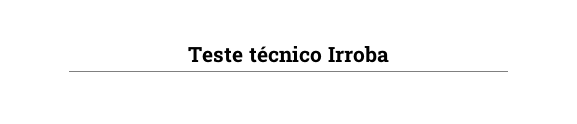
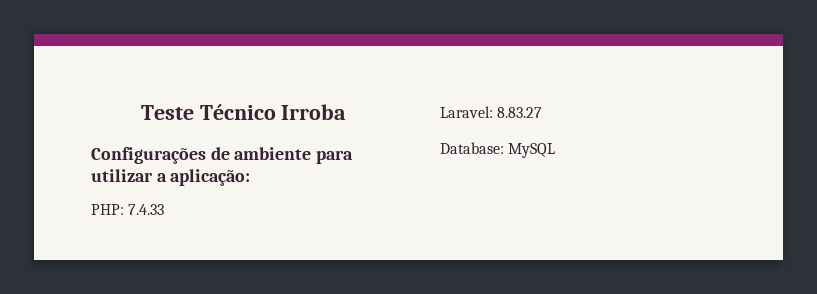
[248,46,322,63] técnico -> [199,104,276,120] Técnico
(389, 54) none -> [91,147,354,164] [91,169,251,186] [91,204,165,215] [440,106,543,118] [440,142,556,158] // Configurações de ambiente para utilizar a aplicação: // PHP: 7.4.33 // Laravel: 8.83.27 // Database: MySQL

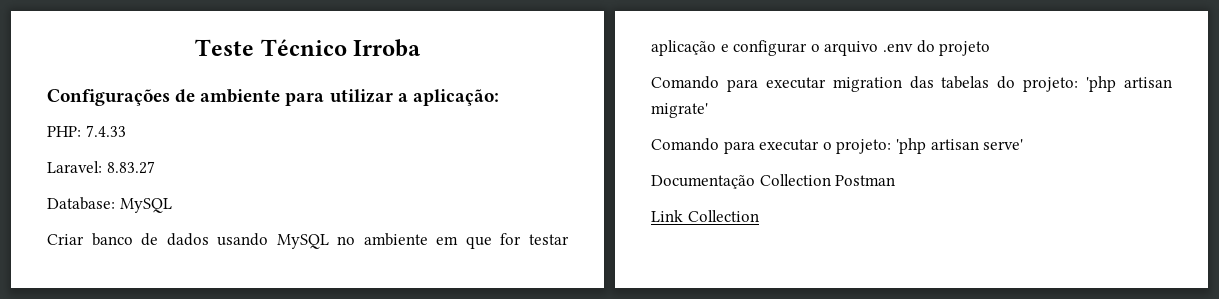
(556, 150) none -> [47,233,569,249] [651,40,991,56] [651,76,1172,92] [651,103,708,118] [651,138,1024,154] [651,174,896,189] [651,210,759,222] // Criar banco de dados usando MySQL no ambiente em que for testar aplicação e configurar o arquivo .env do projeto // Comando para executar migration das tabelas do projeto: 'php artisan migrate' // Comando para executar o projeto: 'php artisan serve' // Documentação Collection Postman // Link Collection

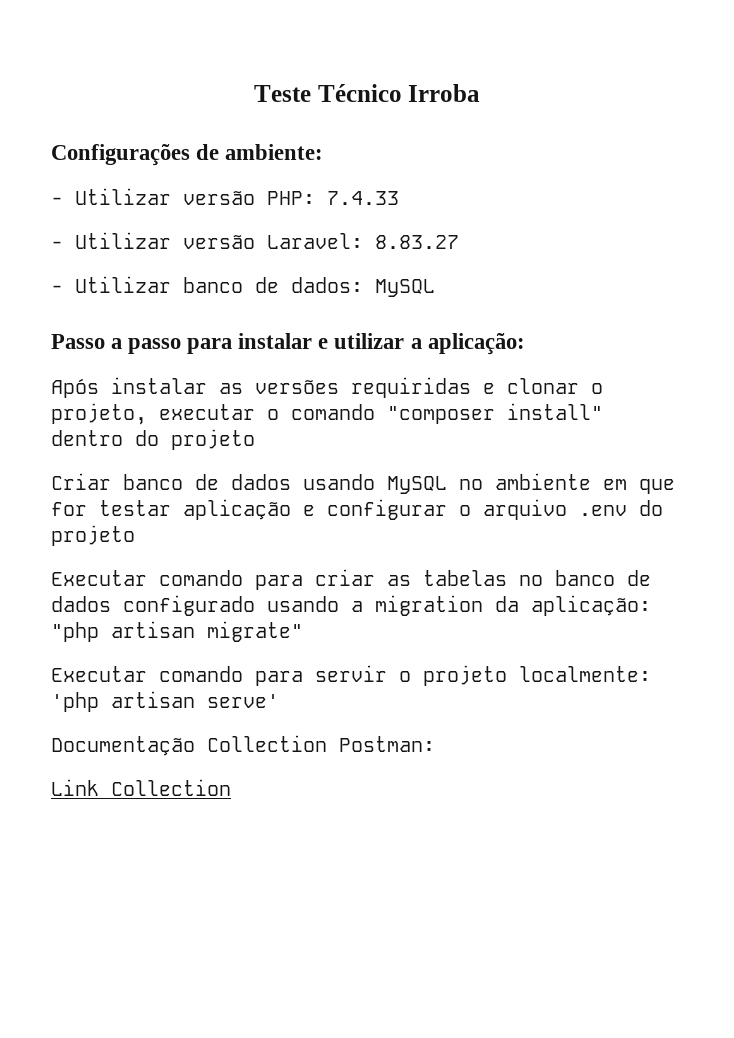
[200,89,499,106] [47,125,126,137] [47,161,155,174] [47,197,172,213] ambiente para utilizar a aplicação: // PHP: 7.4.33 // Laravel: 8.83.27 // Database: MySQL -> [225,144,324,160] [51,188,399,205] [51,232,459,249] [51,276,435,297] [51,333,525,355] [51,377,603,398] [51,403,603,425] [51,429,255,450] ambiente: // - Utilizar versão PHP: 7.4.33 // - Utilizar versão Laravel: 8.83.27 // - Utilizar banco de dados: MySQL // Passo a passo para instalar e utilizar a aplicação: // Após instalar as versões requiridas e clonar o projeto, executar o comando "composer install" dentro do projeto
[651,76,1172,92] [651,103,708,118] [651,138,892,154] Comando para executar migration das tabelas do projeto: 'php artisan migrate' // Comando para executar o projeto: -> [51,569,651,590] [51,595,651,616] [51,621,303,642] [51,665,651,686] Executar comando para criar as tabelas no banco de dados configurado usando a migration da aplicação: "php artisan migrate" // Executar comando para servir o projeto localmente:
[835,175,896,186] Postman -> [339,736,435,752] Postman:

